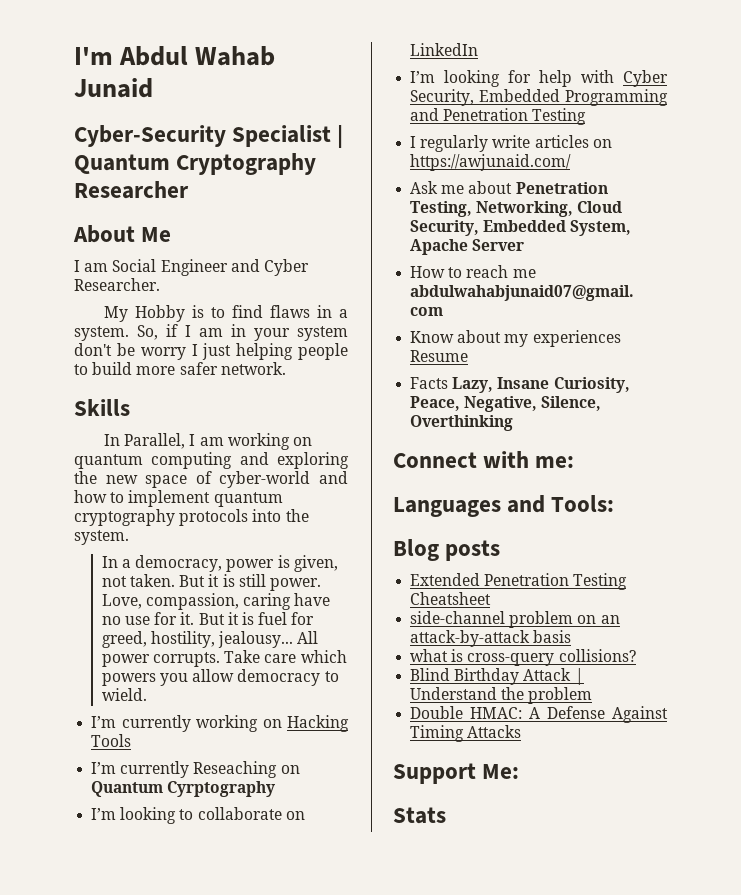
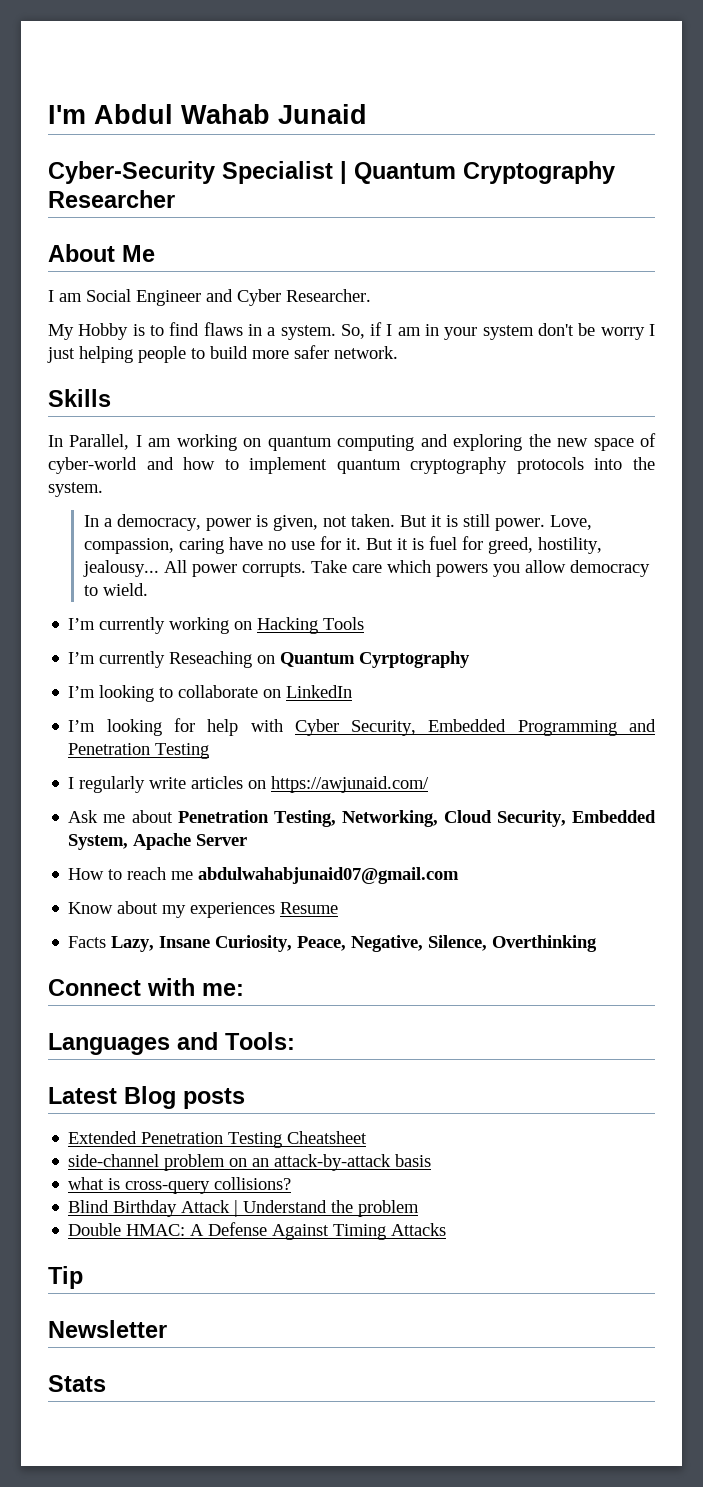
(615, 503) none -> [48,1087,117,1104] Latest
[393,763,520,784] Support Me: -> [48,1266,83,1289] [48,1320,167,1338] Tip // Newsletter

